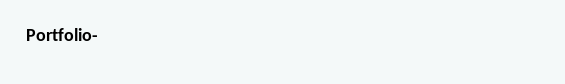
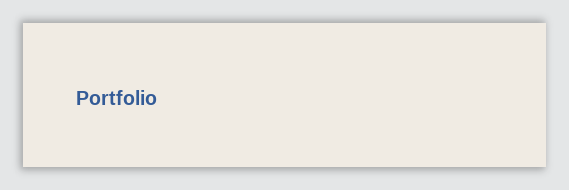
[26,28,98,41] Portfolio- -> [76,90,157,105] Portfolio

